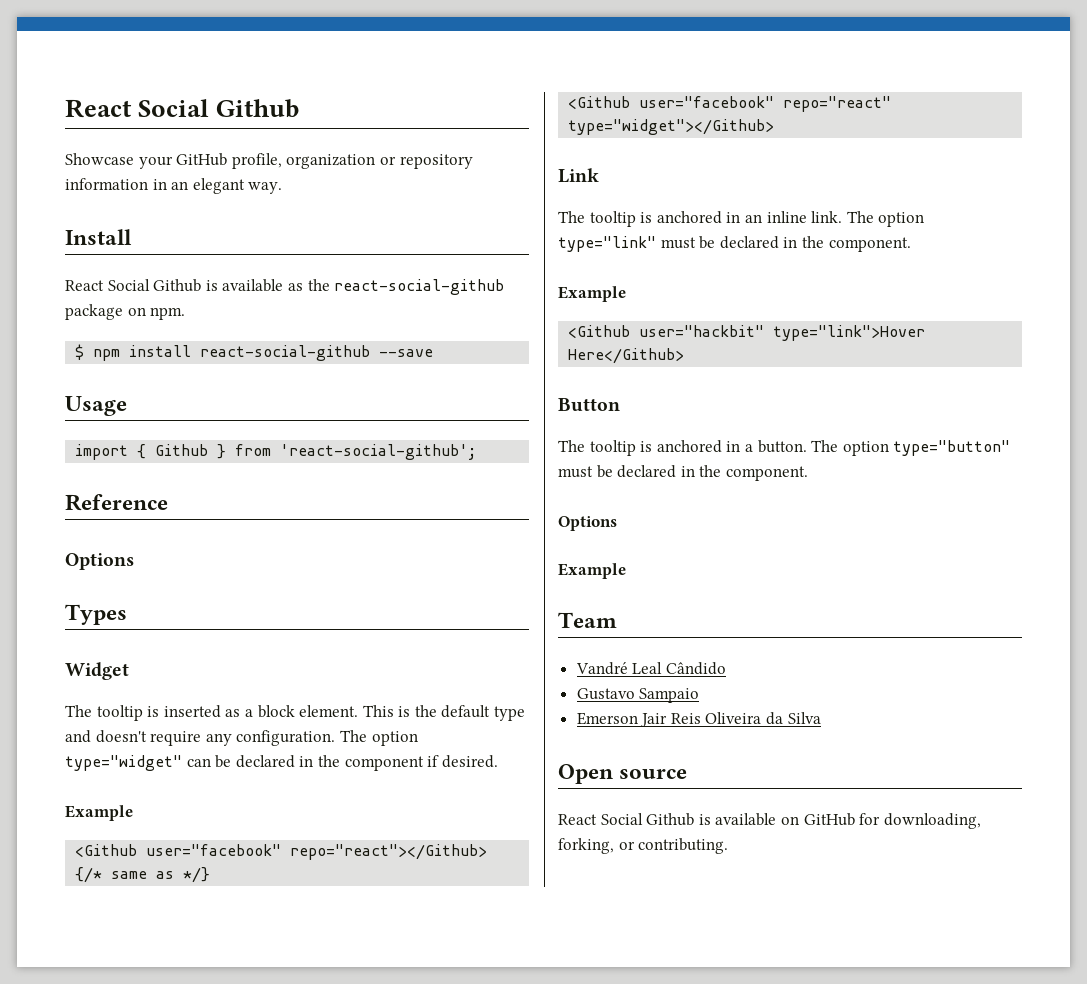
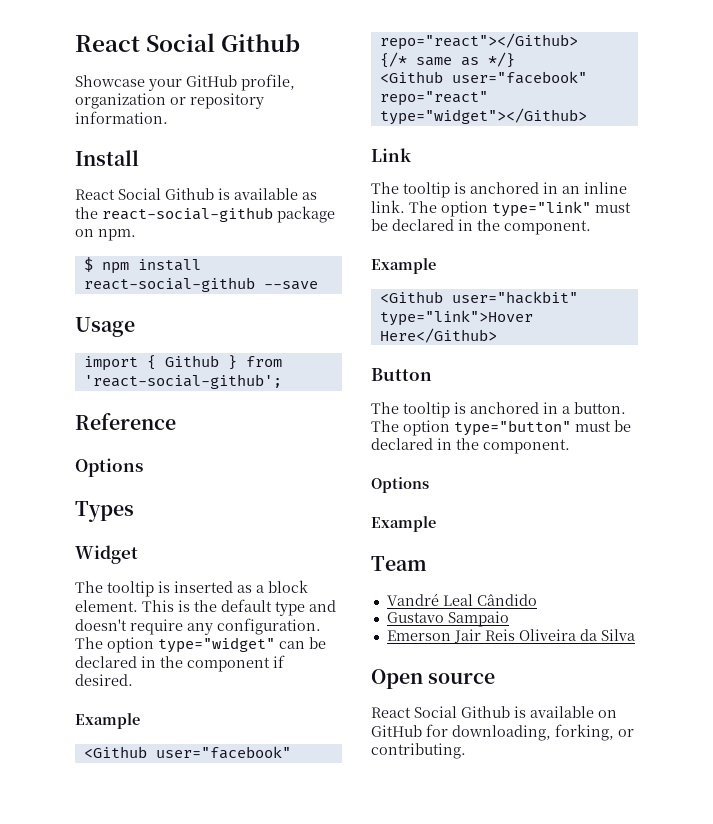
[65,178,283,194] information in an elegant way. -> [75,111,168,124] information.

